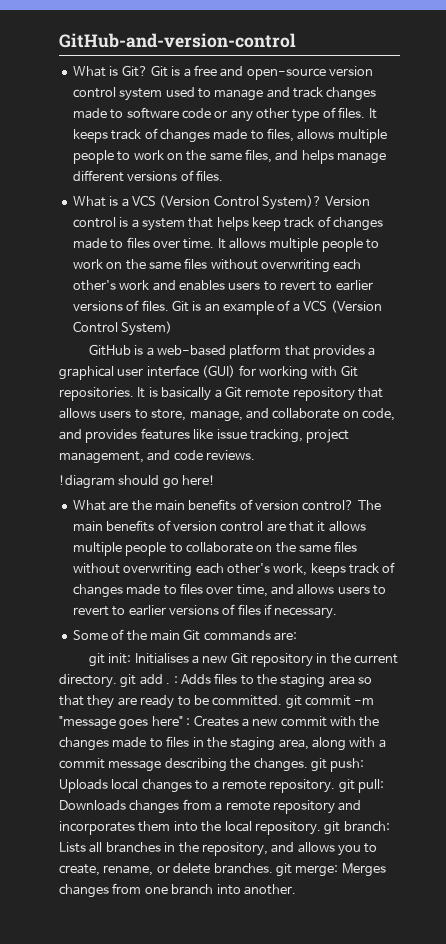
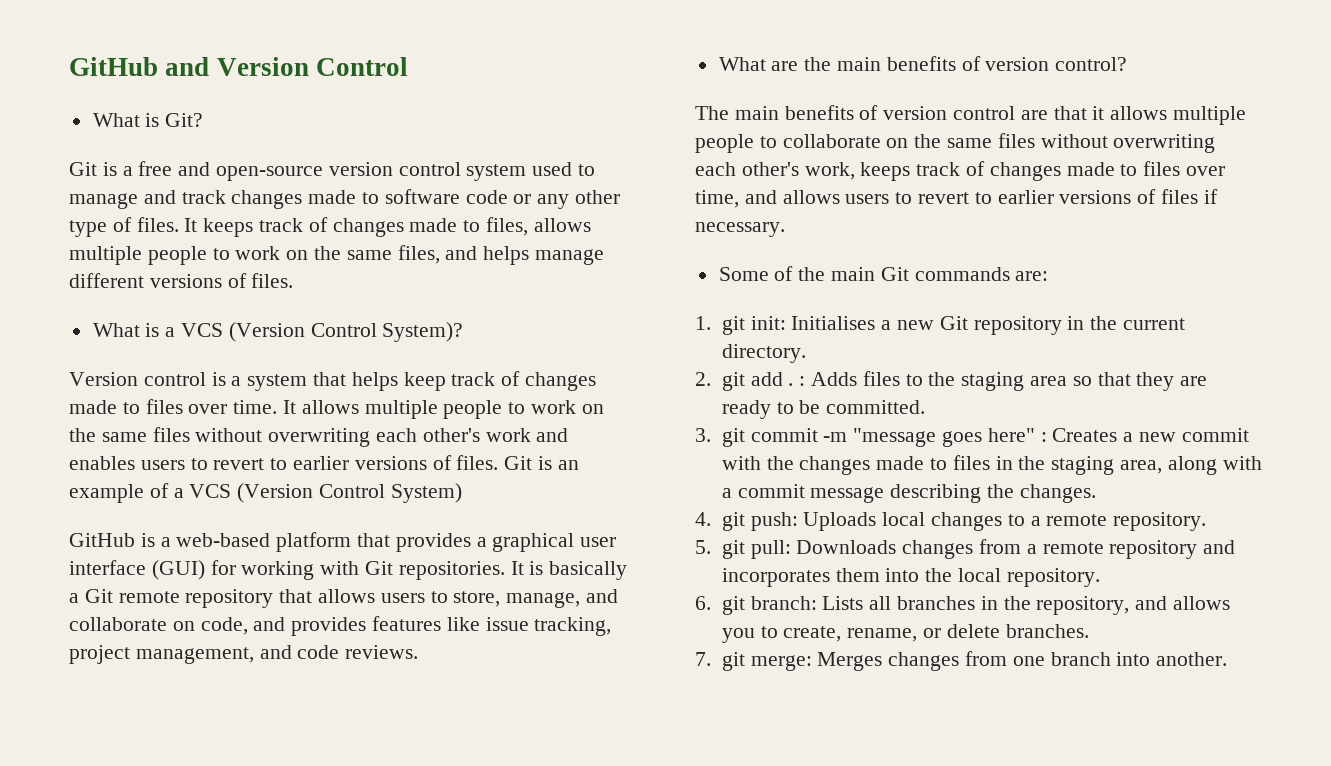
[59,33,296,48] GitHub-and-version-control -> [69,57,408,76] GitHub and Version Control
(148, 71) none -> (204, 120) //
(322, 202) none -> (464, 332) //
[59,475,216,489] // !diagram should go here! -> (419, 652) none
(355, 505) none -> (1128, 64) //
(297, 636) none -> [695,316,711,330] 1.
(117, 681) none -> [695,372,711,386] // 2.
(283, 700) none -> [695,428,711,442] // 3.
(308, 765) none -> [695,512,711,526] // 4.
(336, 786) none -> [695,540,711,554] // 5.
(321, 828) none -> [695,596,711,610] // 6.
(273, 868) none -> [695,652,711,666] // 7.

